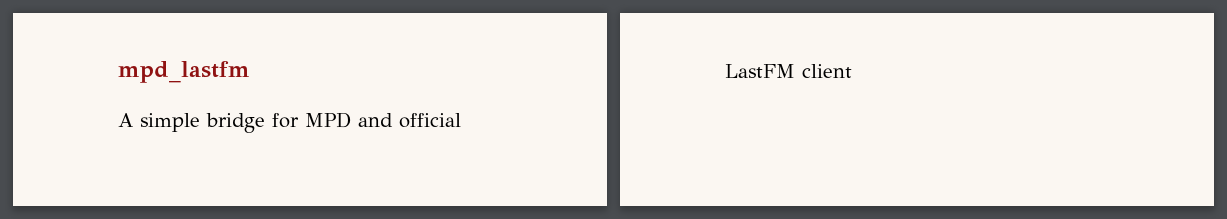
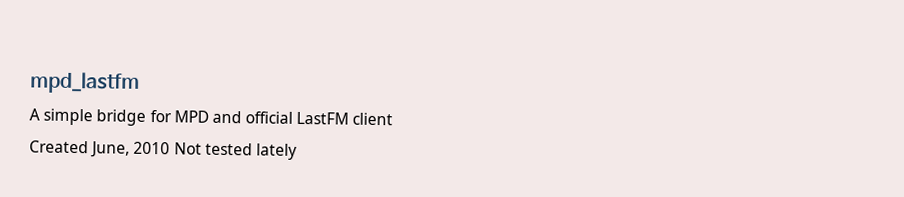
(852, 71) none -> [29,140,297,160] // Created June, 2010 Not tested lately

